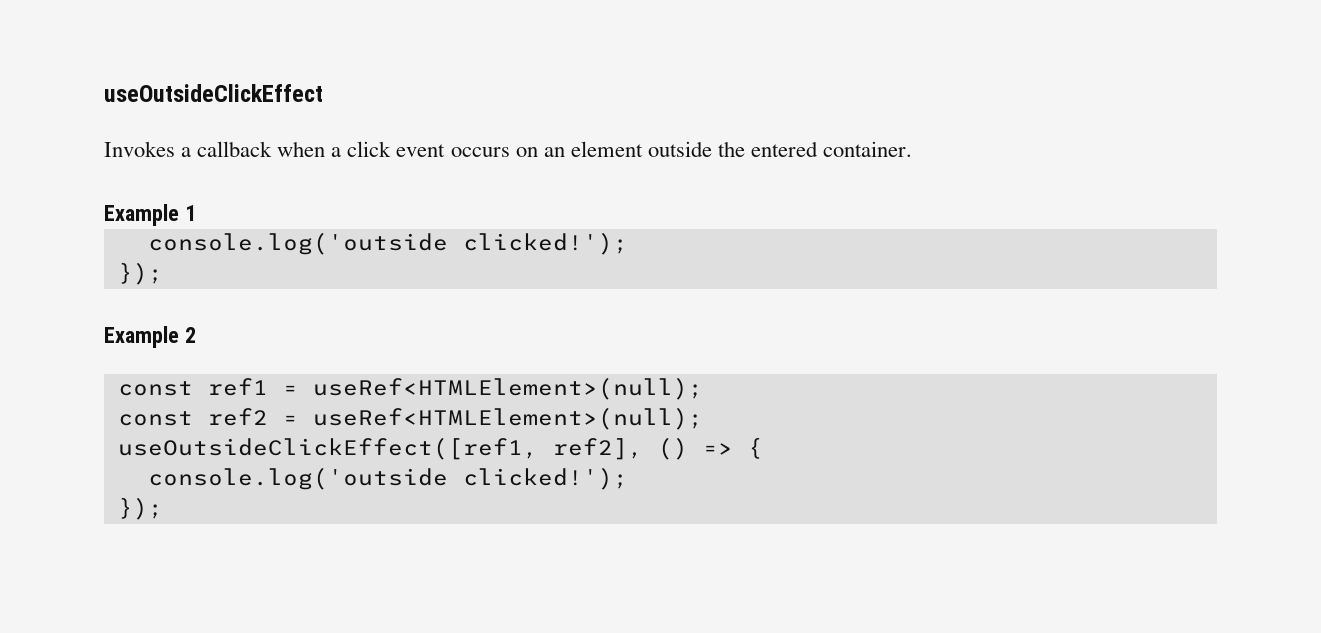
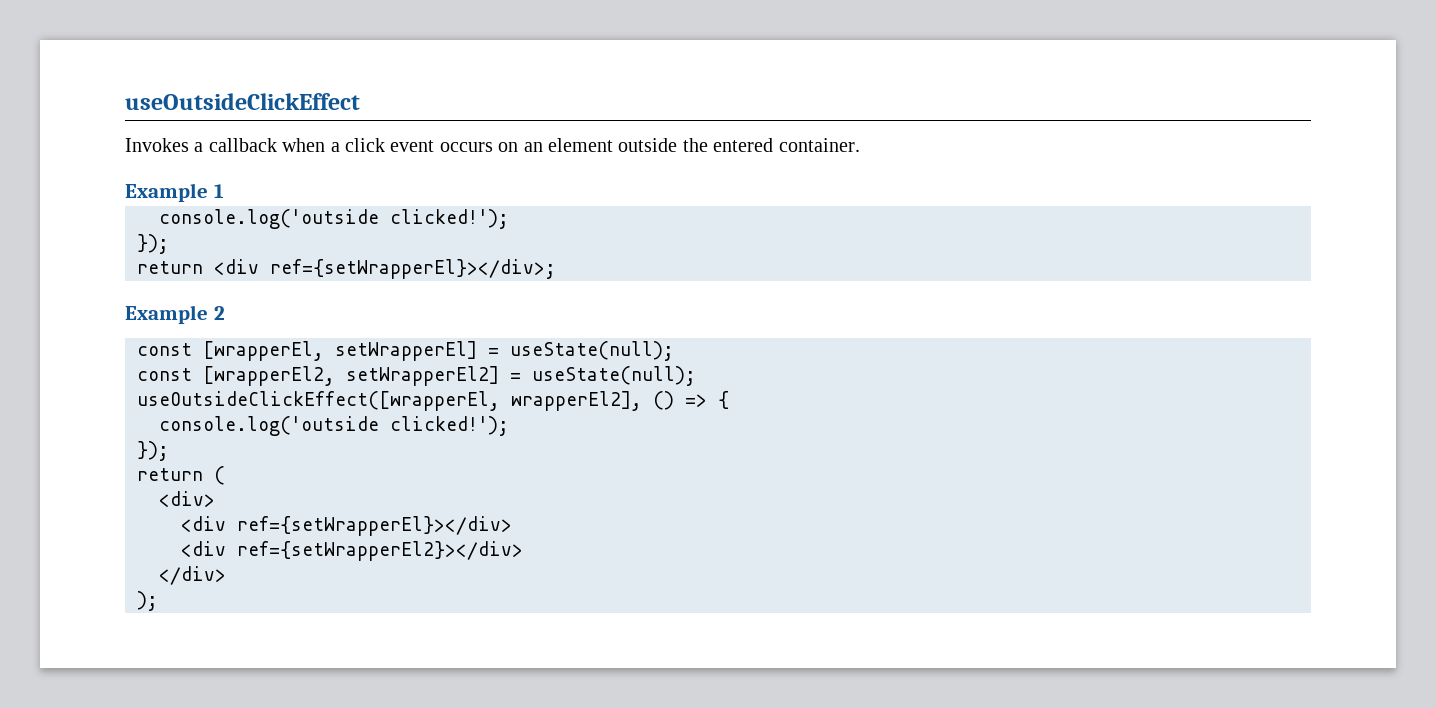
(163, 273) none -> [137,259,556,279] // return <div ref={setWrapperEl}></div>;
[207,377,703,400] [117,407,703,430] [117,437,643,460] ref1 = useRef<HTMLElement>(null); // const ref2 = useRef<HTMLElement>(null); // useOutsideClickEffect([ref1, ref2], -> [203,341,674,361] [137,366,696,386] [137,391,642,411] [wrapperEl, setWrapperEl] = useState(null); // const [wrapperEl2, setWrapperEl2] = useState(null); // useOutsideClickEffect([wrapperEl, wrapperEl2],
(163, 508) none -> [137,466,225,485] [159,491,215,507] [181,516,512,536] [181,541,523,561] [159,566,226,585] [137,591,158,611] // return ( // <div> // <div ref={setWrapperEl}></div> // <div ref={setWrapperEl2}></div> // </div> // );

